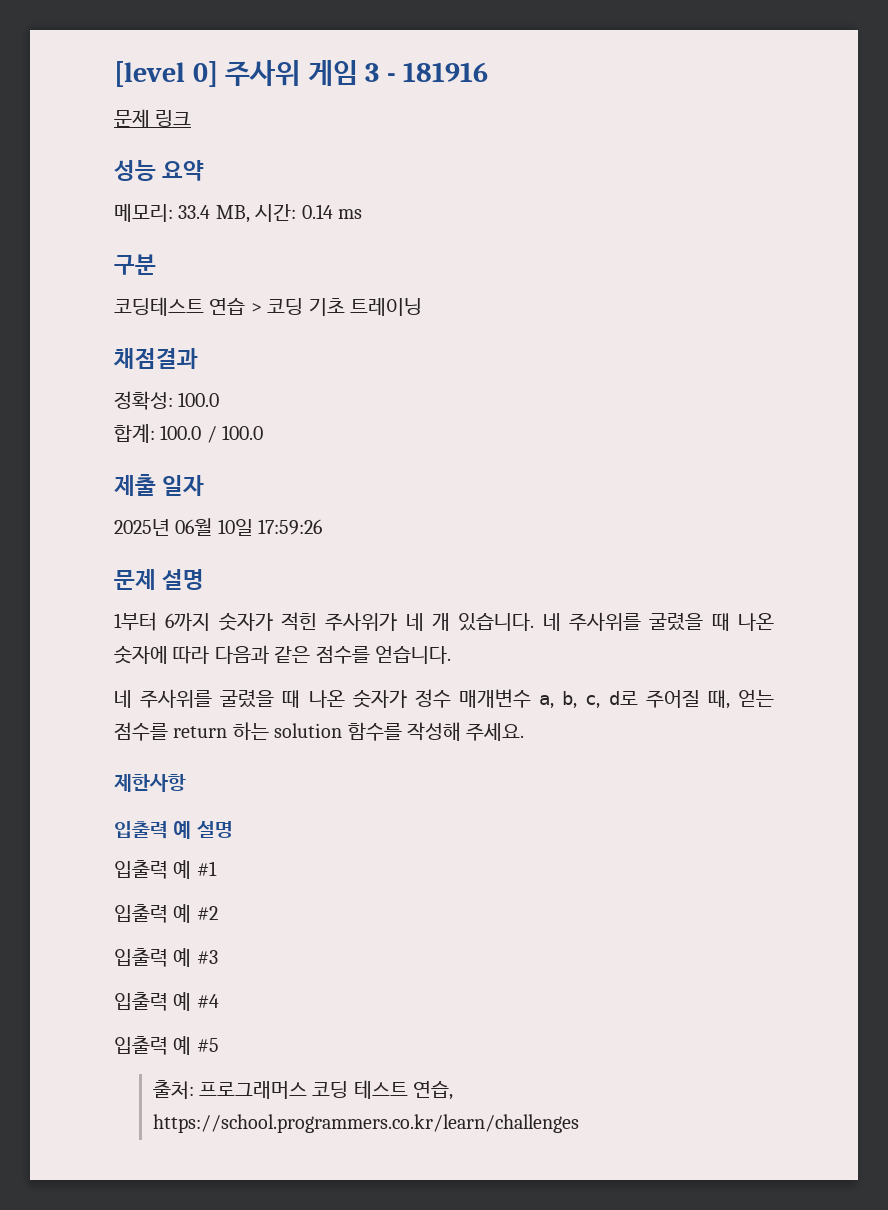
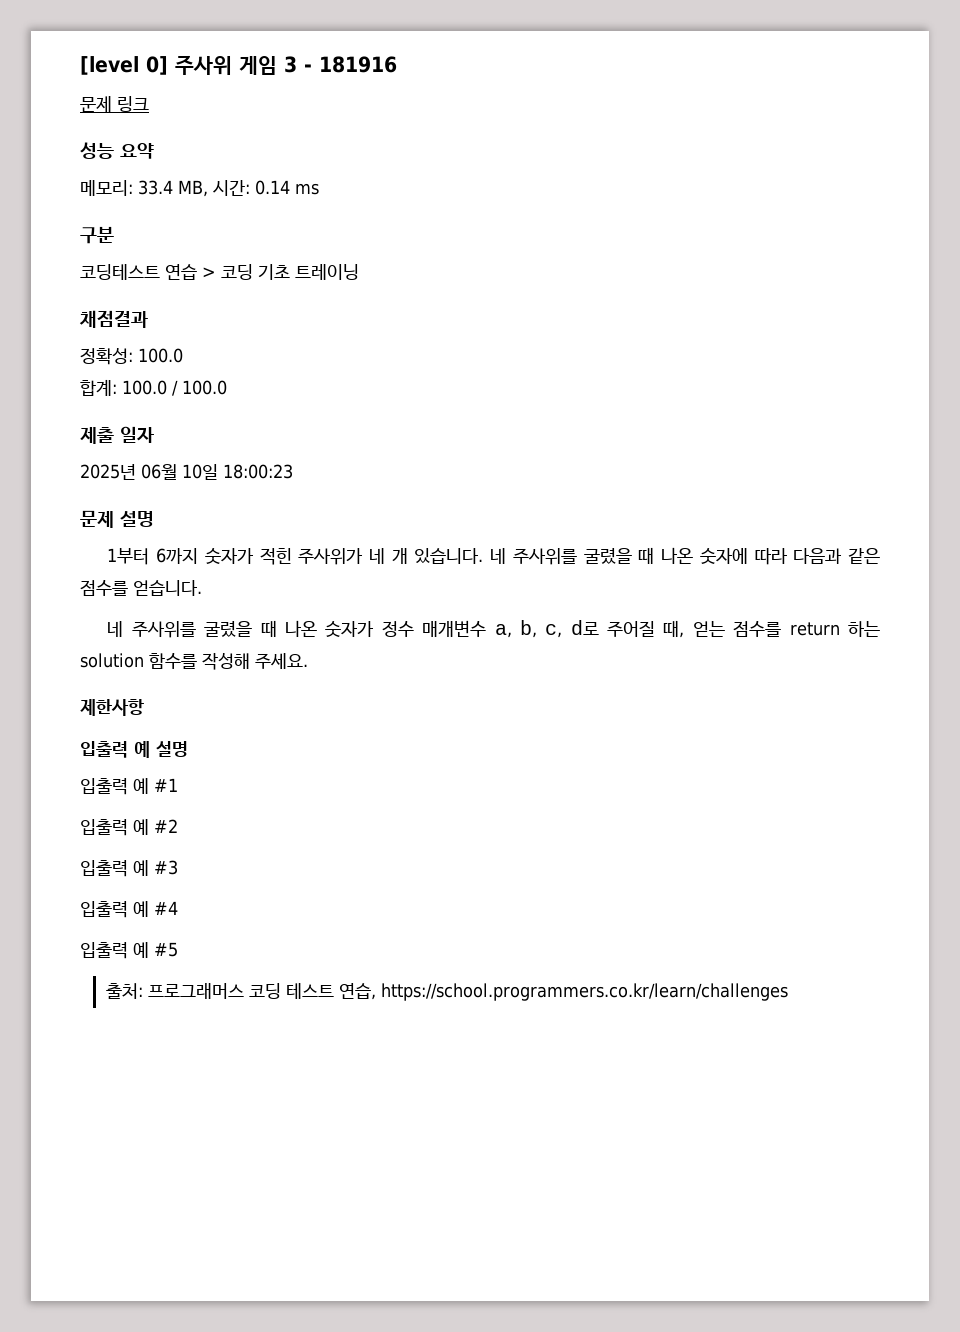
[258,519,323,535] 17:59:26 -> [223,464,293,479] 18:00:23

